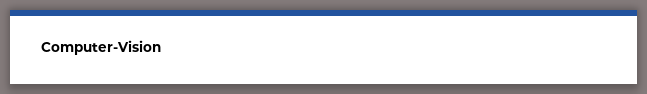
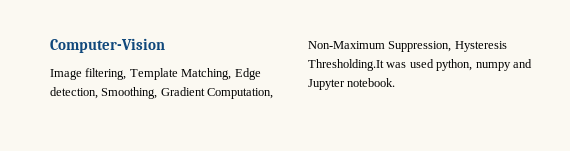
(161, 47) none -> [50,68,261,80] [50,87,274,99] [308,41,507,52] [308,59,532,71] [308,78,396,90] // Image filtering, Template Matching, Edge detection, Smoothing, Gradient Computation, Non-Maximum Suppression, Hysteresis Thresholding.It was used python, numpy and Jupyter notebook.

